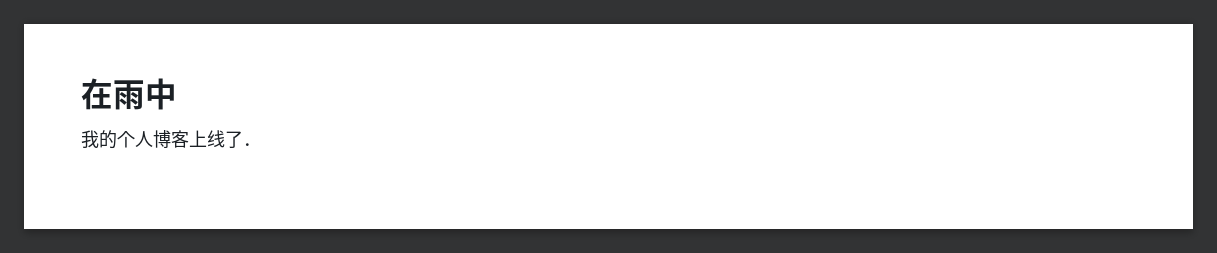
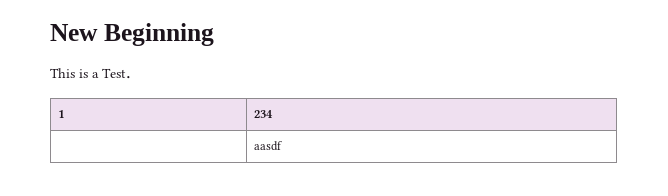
[81,78,177,110] [81,130,261,149] 在雨中 // 我的个人博客上线了． -> [50,23,214,46] [50,68,139,79] [58,110,65,118] [254,110,274,118] [254,141,283,151] New Beginning // This is a Test． // 1 | 234 // | aasdf

